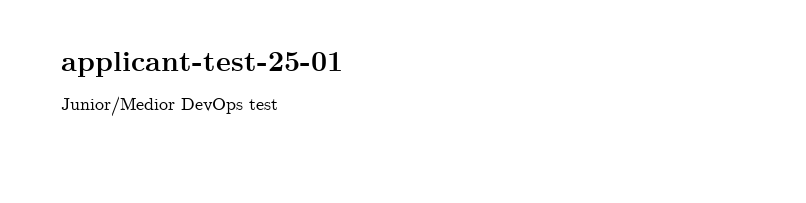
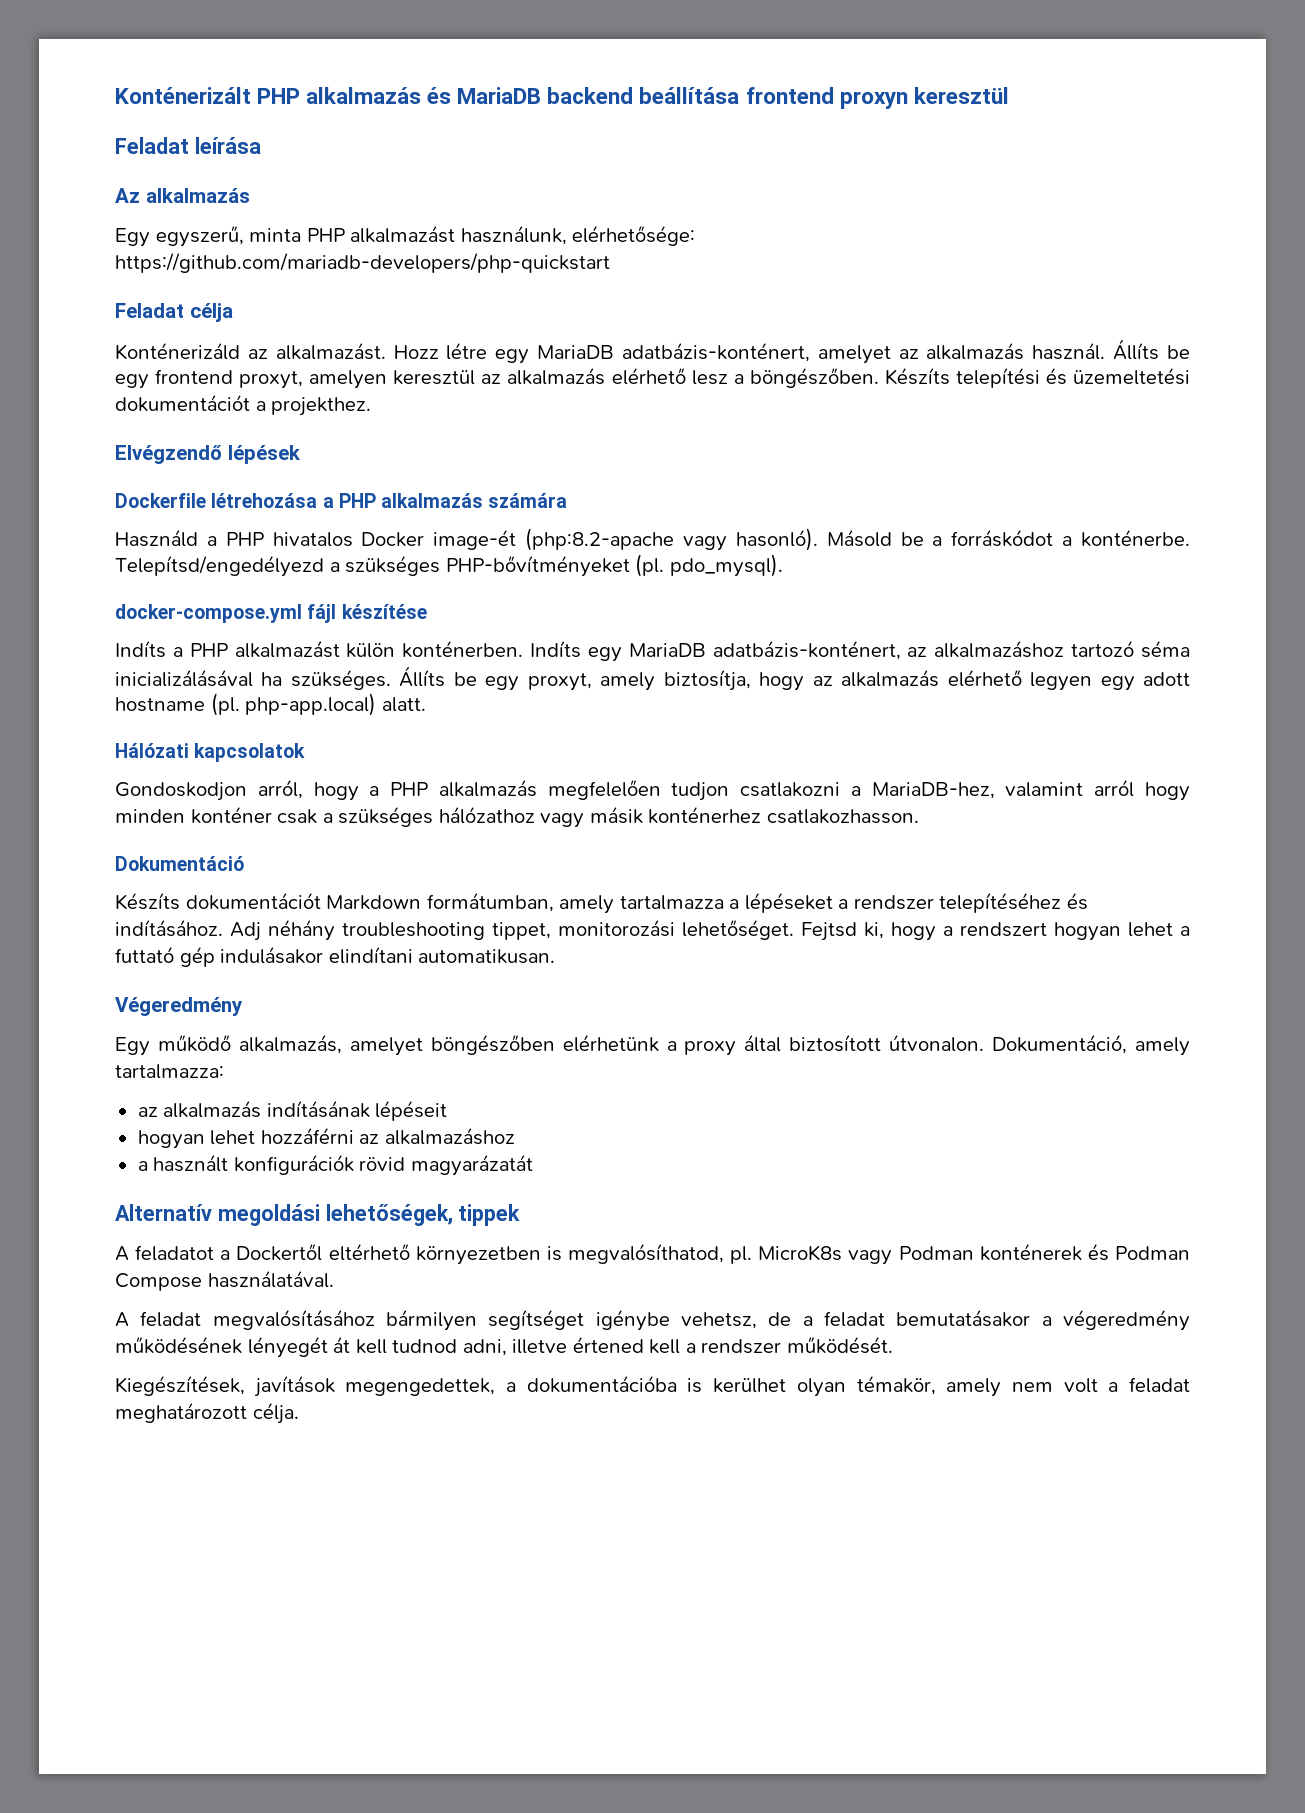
[61,52,343,77] [61,96,278,117] applicant-test-25-01 // Junior/Medior DevOps test -> [115,87,1009,109] [115,137,261,154] [115,188,250,203] [115,225,696,247] [115,253,610,273] [115,303,233,322] [115,339,1190,364] [115,367,1190,389] [115,394,372,416] [115,445,301,464] [115,493,568,508] [115,528,1191,551] [115,554,783,577] [115,604,427,623] [115,640,1190,662] [115,666,1191,691] [115,693,426,716] [115,743,306,762] [115,779,1191,801] [115,806,919,828] [115,856,244,871] [115,892,1088,914] [115,919,1190,941] [115,946,556,967] [115,997,243,1016] [115,1034,1190,1056] [115,1064,224,1079] [137,1100,448,1121] [137,1127,515,1149] [137,1154,533,1176] [115,1204,521,1226] [115,1243,1190,1265] [115,1270,334,1291] [115,1309,1191,1331] [115,1336,893,1358] [115,1375,1191,1397] [115,1402,299,1424] Konténerizált PHP alkalmazás és MariaDB backend beállítása frontend proxyn keresztül // Feladat leírása // Az alkalmazás // Egy egyszerű, minta PHP alkalmazást használunk, elérhetősége: https://github.com/mariadb-developers/php-quickstart // Feladat célja // Konténerizáld az alkalmazást. Hozz létre egy MariaDB adatbázis-konténert, amelyet az alkalmazás használ. Állíts be egy frontend proxyt, amelyen keresztül az alkalmazás elérhető lesz a böngészőben. Készíts telepítési és üzemeltetési dokumentációt a projekthez. // Elvégzendő lépések // Dockerfile létrehozása a PHP alkalmazás számára // Használd a PHP hivatalos Docker image-ét (php:8.2-apache vagy hasonló). Másold be a forráskódot a konténerbe. Telepítsd/engedélyezd a szükséges PHP-bővítményeket (pl. pdo_mysql). // docker-compose.yml fájl készítése // Indíts a PHP alkalmazást külön konténerben. Indíts egy MariaDB adatbázis-konténert, az alkalmazáshoz tartozó séma inicializálásával ha szükséges. Állíts be egy proxyt, amely biztosítja, hogy az alkalmazás elérhető legyen egy adott hostname (pl. php-app.local) alatt. // Hálózati kapcsolatok // Gondoskodjon arról, hogy a PHP alkalmazás megfelelően tudjon csatlakozni a MariaDB-hez, valamint arról hogy minden konténer csak a szükséges hálózathoz vagy másik konténerhez csatlakozhasson. // Dokumentáció // Készíts dokumentációt Markdown formátumban, amely tartalmazza a lépéseket a rendszer telepítéséhez és indításához. Adj néhány troubleshooting tippet, monitorozási lehetőséget. Fejtsd ki, hogy a rendszert hogyan lehet a futtató gép indulásakor elindítani automatikusan. // Végeredmény // Egy működő alkalmazás, amelyet böngészőben elérhetünk a proxy által biztosított útvonalon. Dokumentáció, amely tartalmazza: // az alkalmazás indításának lépéseit // hogyan lehet hozzáférni az alkalmazáshoz // a használt konfigurációk rövid magyarázatát // Alternatív megoldási lehetőségek, tippek // A feladatot a Dockertől eltérhető környezetben is megvalósíthatod, pl. MicroK8s vagy Podman konténerek és Podman Compose használatával. // A feladat megvalósításához bármilyen segítséget igénybe vehetsz, de a feladat bemutatásakor a végeredmény működésének lényegét át kell tudnod adni, illetve értened kell a rendszer működését. // Kiegészítések, javítások megengedettek, a dokumentációba is kerülhet olyan témakör, amely nem volt a feladat meghatározott célja.

